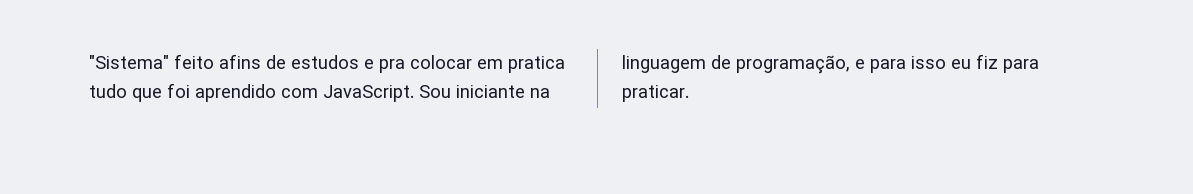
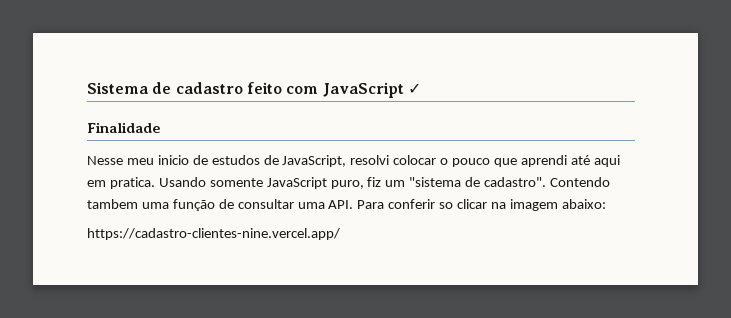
[89,54,565,73] [89,83,550,102] [622,54,1039,74] [622,85,689,102] "Sistema" feito afins de estudos e pra colocar em pratica tudo que foi aprendido com JavaScript. Sou iniciante na linguagem de programação, e para isso eu fiz para praticar. -> [87,82,421,98] [87,122,161,133] [87,155,620,167] [87,177,611,189] [87,199,606,211] [87,228,340,240] Sistema de cadastro feito com JavaScript ✓ // Finalidade // Nesse meu inicio de estudos de JavaScript, resolvi colocar o pouco que aprendi até aqui em pratica. Usando somente JavaScript puro, fiz um "sistema de cadastro". Contendo tambem uma função de consultar uma API. Para conferir so clicar na imagem abaixo: // https://cadastro-clientes-nine.vercel.app/

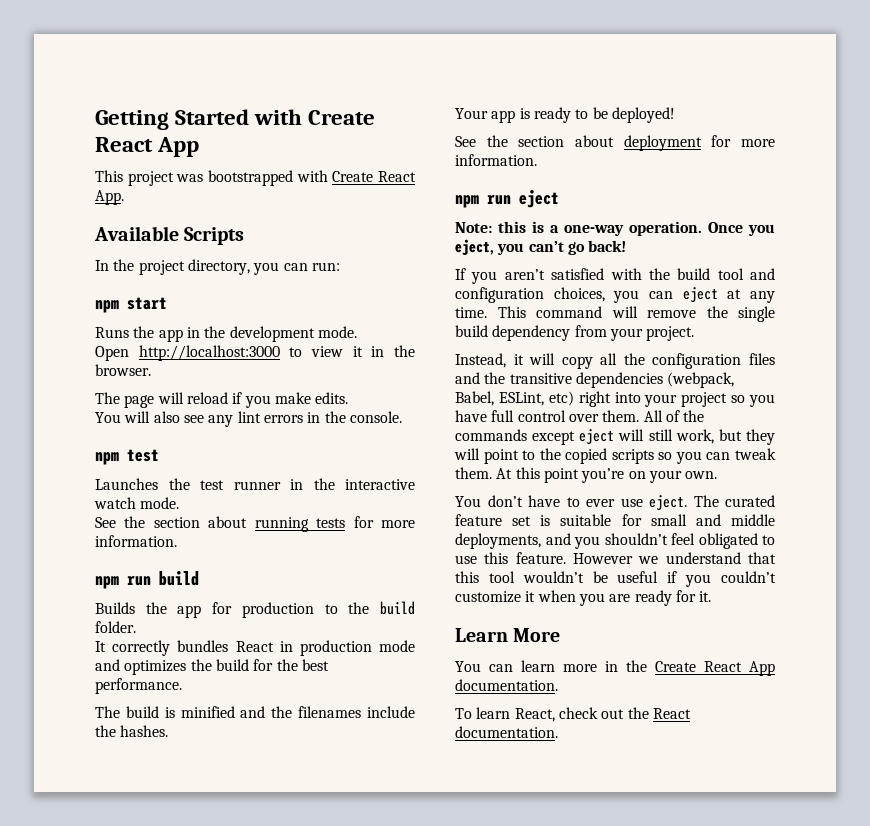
[87,82,421,98] [87,122,161,133] [87,155,620,167] [87,177,611,189] [87,199,606,211] [87,228,340,240] Sistema de cadastro feito com JavaScript ✓ // Finalidade // Nesse meu inicio de estudos de JavaScript, resolvi colocar o pouco que aprendi até aqui em pratica. Usando somente JavaScript puro, fiz um "sistema de cadastro". Contendo tambem uma função de consultar uma API. Para conferir so clicar na imagem abaixo: // https://cadastro-clientes-nine.vercel.app/ -> [95,109,376,130] [95,137,200,157] [95,170,416,186] [95,190,124,205] [94,226,245,245] [95,259,340,275] [95,297,167,313] [95,326,357,342] [95,345,415,361] [95,364,151,376] [95,392,349,408] [95,411,402,427] [95,449,159,465] [95,478,415,490] [94,497,180,509] [95,516,415,532] [95,535,177,547] [95,571,199,589] [95,601,416,618] [95,621,136,633] [95,640,415,656] [95,659,329,675] [95,678,182,694] [95,706,415,718] [95,725,169,737] [455,107,675,123] [455,135,775,151] [455,154,537,166] [455,190,559,208] [455,221,775,236] [455,239,627,255] [455,268,775,284] [455,287,775,303] [455,306,775,322] [455,325,695,341] [455,353,775,369] [455,372,735,388] [455,391,775,407] [455,410,705,422] [455,429,775,445] [454,448,776,464] [455,467,718,483] [455,495,775,510] [455,514,775,526] [455,533,775,549] [455,552,776,564] [455,571,776,587] [455,590,712,606] [455,628,561,642] [455,660,775,676] [455,679,558,691] [455,707,691,722] [455,726,558,738] Getting Started with Create React App // This project was bootstrapped with Create React App. // Available Scripts // In the project directory, you can run: // npm start // Runs the app in the development mode. // Open http://localhost:3000 to view it in the browser. // The page will reload if you make edits. // You will also see any lint errors in the console. // npm test // Launches the test runner in the interactive watch mode. // See the section about running tests for more information. // npm run build // Builds the app for production to the build folder. // It correctly bundles React in production mode and optimizes the build for the best performance. // The build is minified and the filenames include the hashes. // Your app is ready to be deployed! // See the section about deployment for more information. // npm run eject // Note: this is a one-way operation. Once you eject, you can’t go back! // If you aren’t satisfied with the build tool and configuration choices, you can eject at any time. This command will remove the single build dependency from your project. // Instead, it will copy all the configuration files and the transitive dependencies (webpack, Babel, ESLint, etc) right into your project so you have full control over them. All of the commands except eject will still work, but they will point to the copied scripts so you can tweak them. At this point you’re on your own. // You don’t have to ever use eject. The curated feature set is suitable for small and middle deployments, and you shouldn’t feel obligated to use this feature. However we understand that this tool wouldn’t be useful if you couldn’t customize it when you are ready for it. // Learn More // You can learn more in the Create React App documentation. // To learn React, check out the React documentation.

